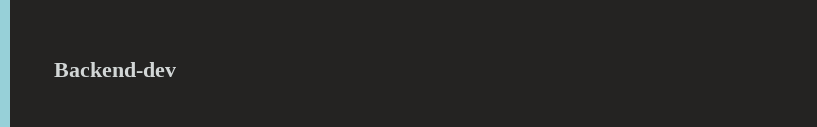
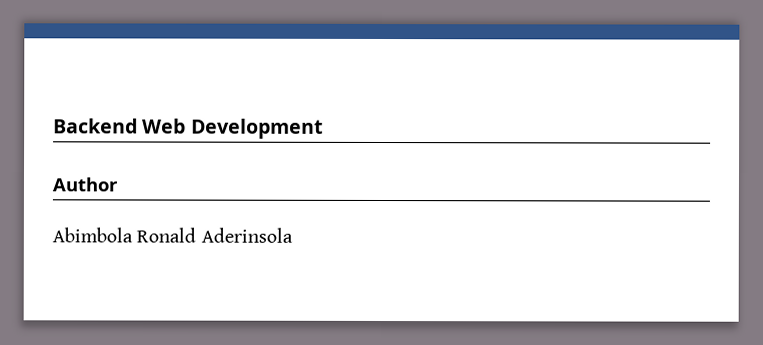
[54,62,176,77] Backend-dev -> [53,118,323,139] [52,177,118,192] [52,227,293,243] Backend Web Development // Author // Abimbola Ronald Aderinsola

